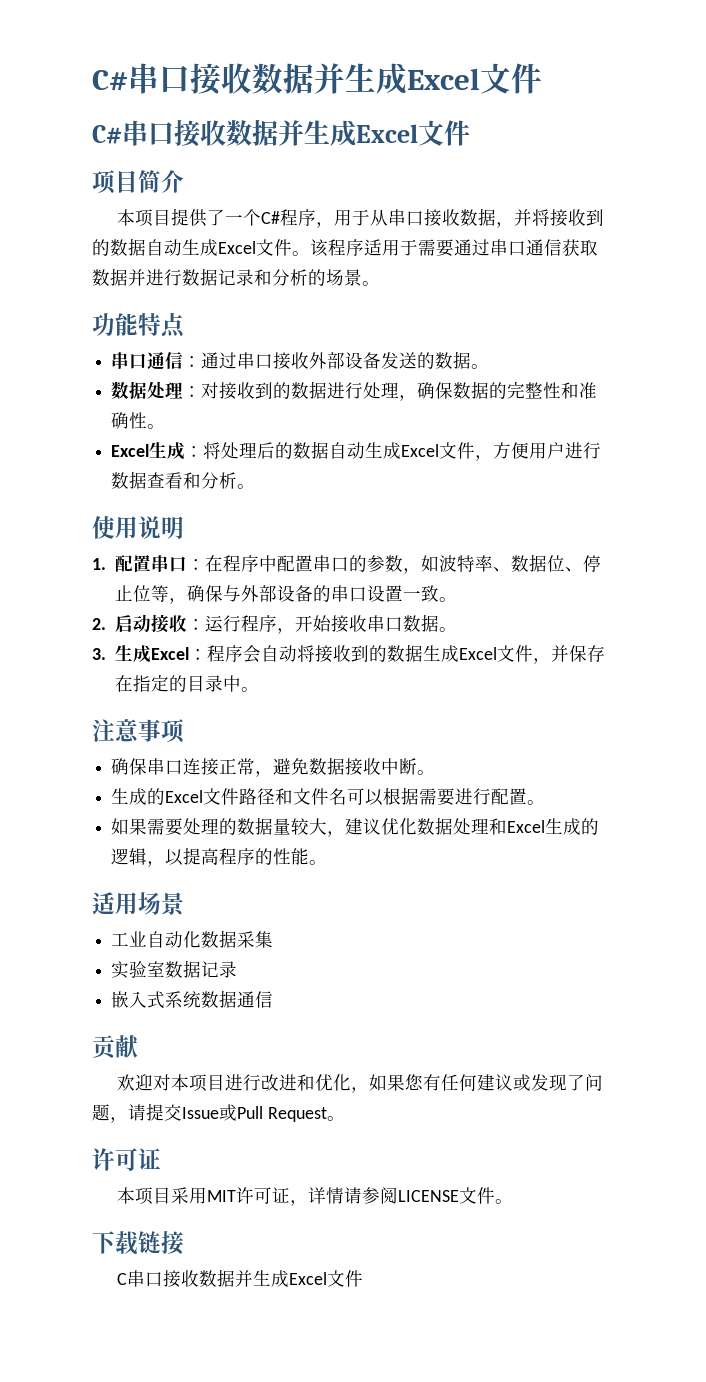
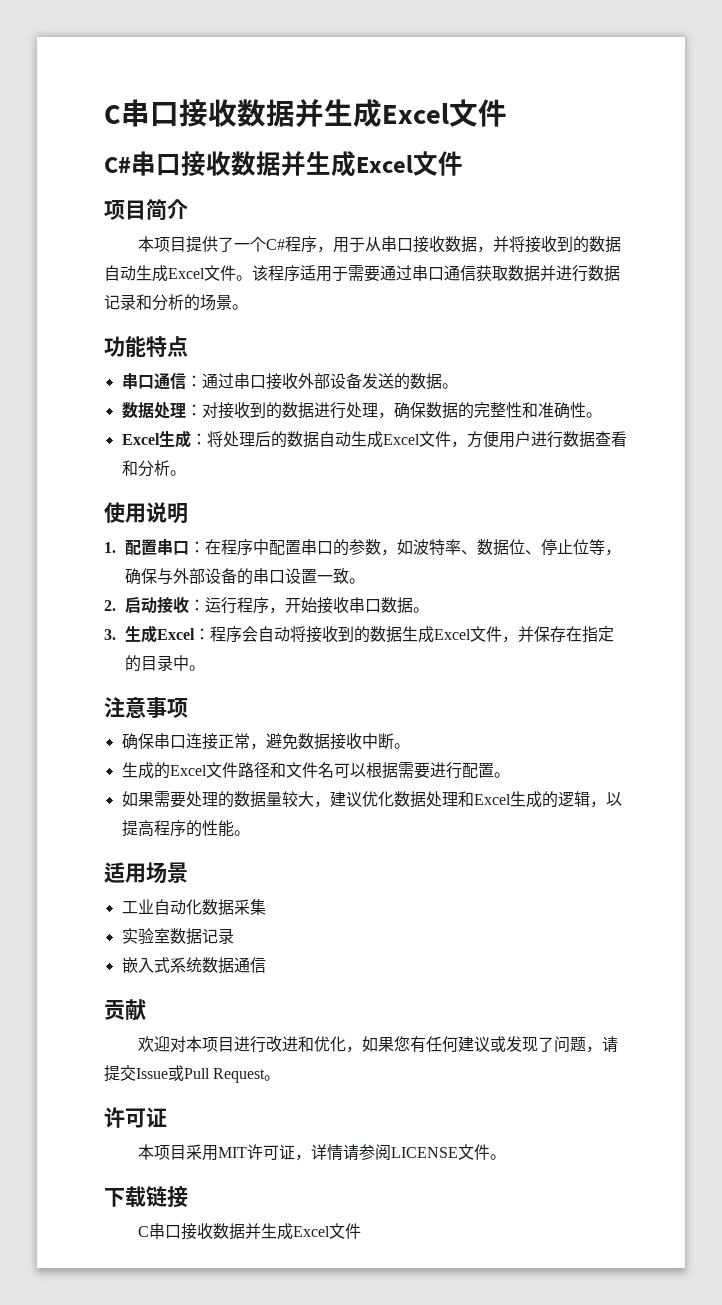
[92,70,128,91] C# -> [104,105,121,124] C

